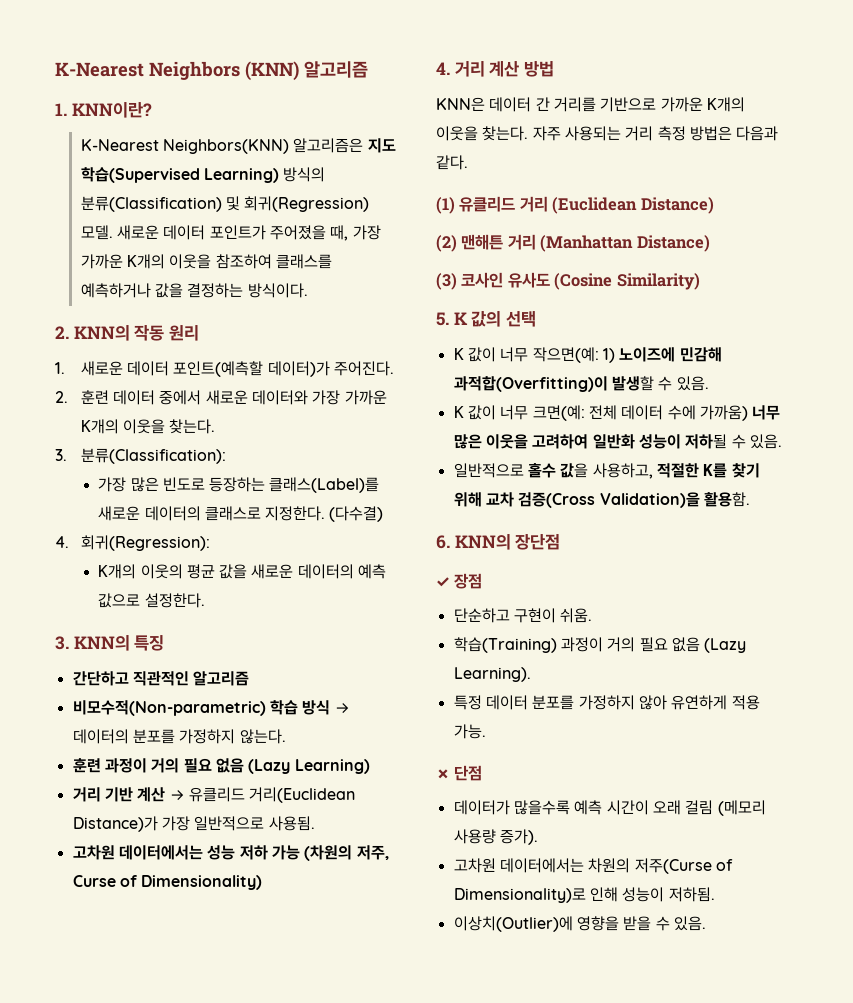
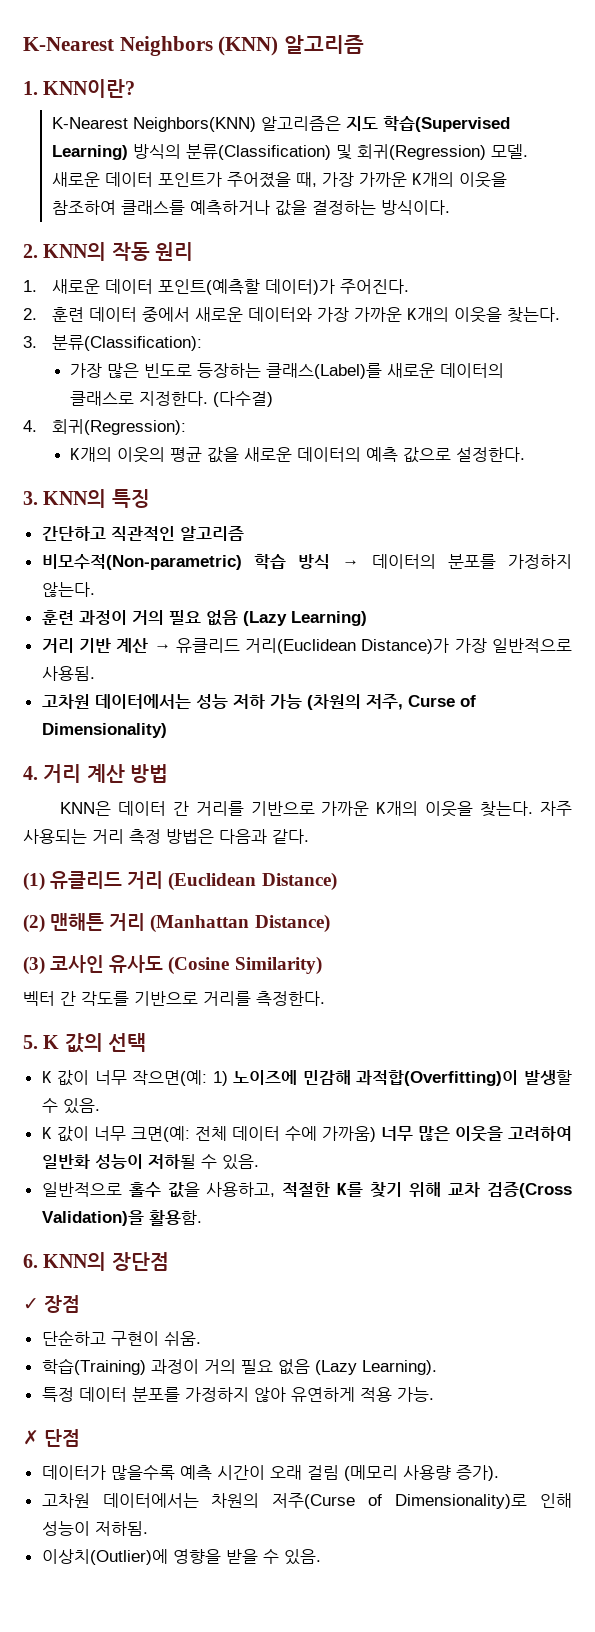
(700, 281) none -> [23,991,325,1006] // 벡터 간 각도를 기반으로 거리를 측정한다.

